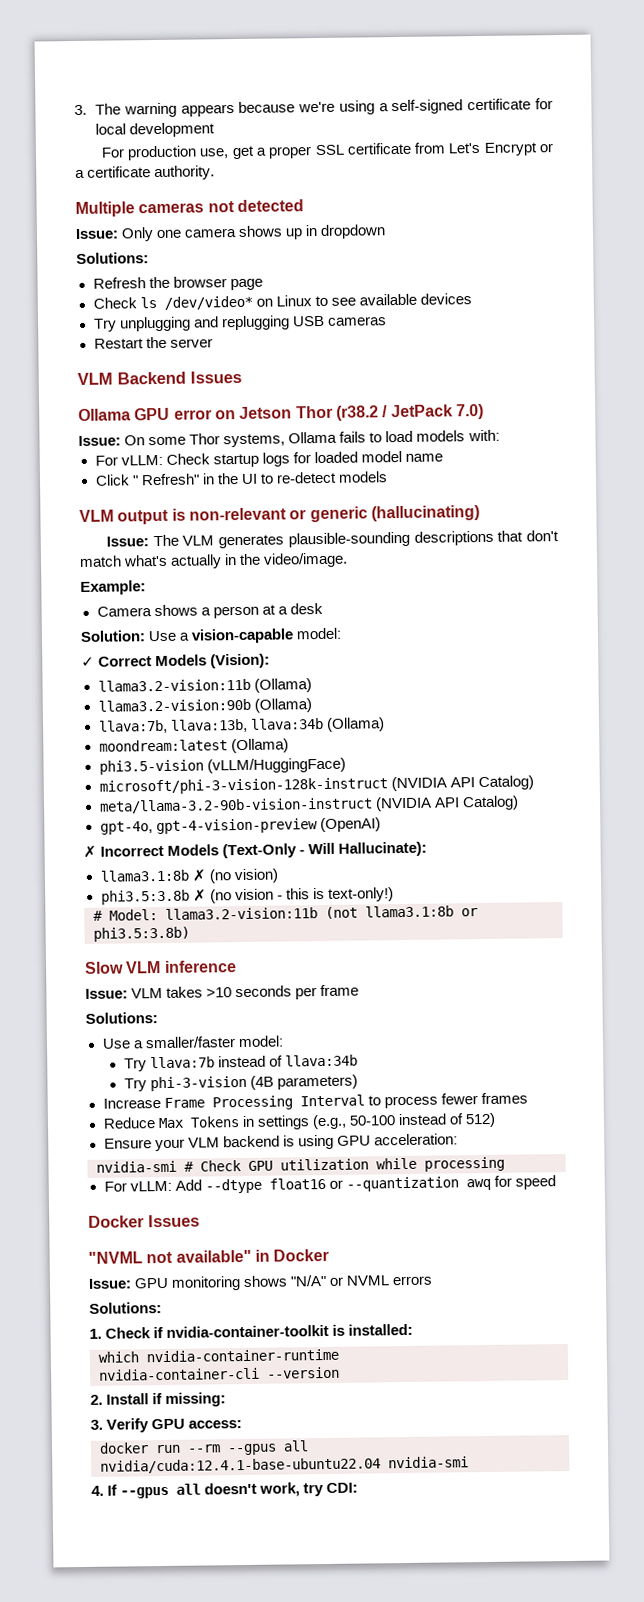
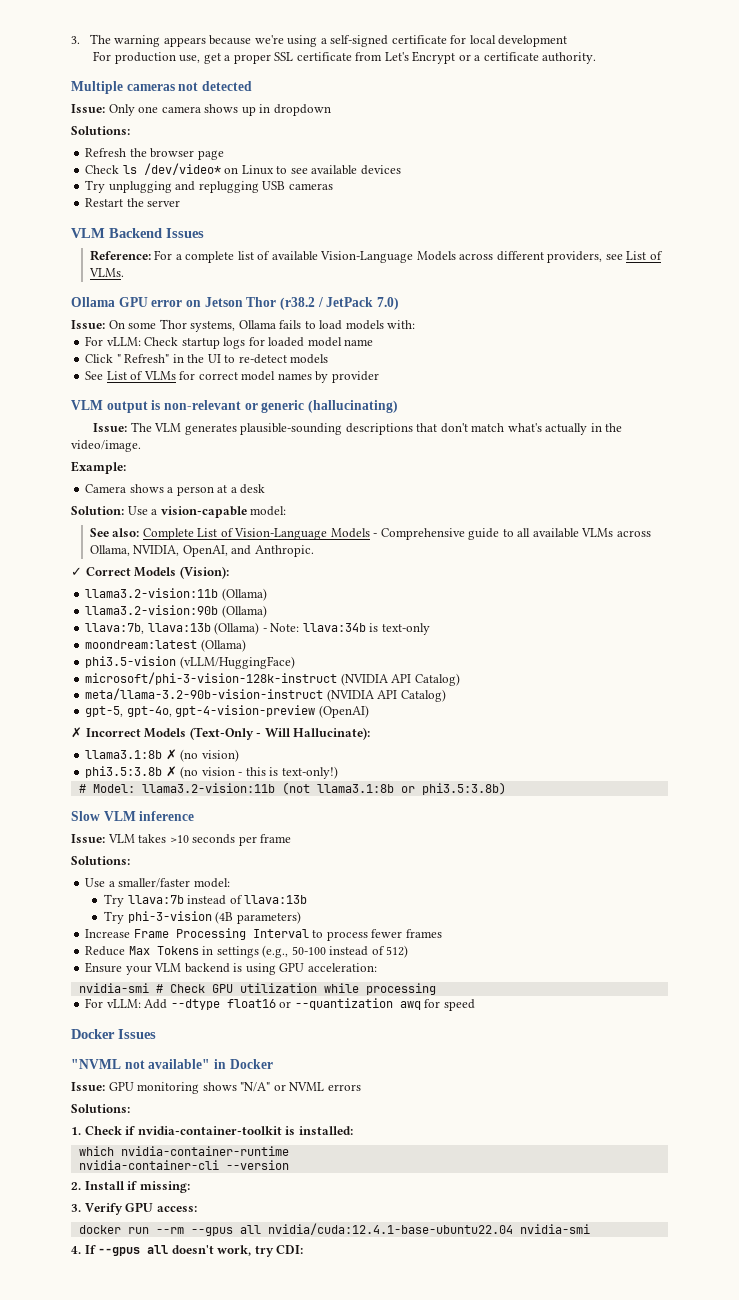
(242, 377) none -> [89,250,663,263] [88,268,124,277] // Reference: For a complete list of available Vision-Language Models across different providers, see List of VLMs.
(388, 477) none -> [85,371,379,383] // See List of VLMs for correct model names by provider
(342, 633) none -> [89,528,651,540] [89,545,314,557] // See also: Complete List of Vision-Language Models - Comprehensive guide to all available VLMs across Ollama, NVIDIA, OpenAI, and Anthropic.
[169,717,385,733] llava:13b, llava:34b (Ollama) -> [147,622,430,635] llava:13b (Ollama) - Note: llava:34b is text-only
(519, 803) none -> [85,706,124,717] gpt-5,
[284,1054,358,1067] llava:34b -> [244,895,308,904] llava:13b

